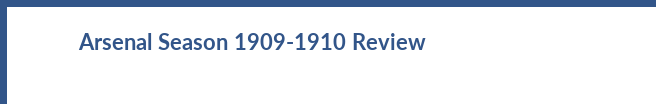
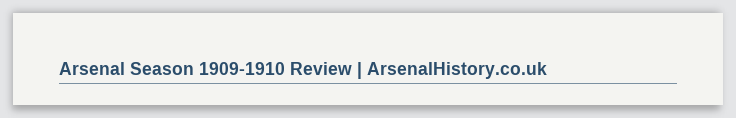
(426, 41) none -> [357,62,547,79] | ArsenalHistory.co.uk

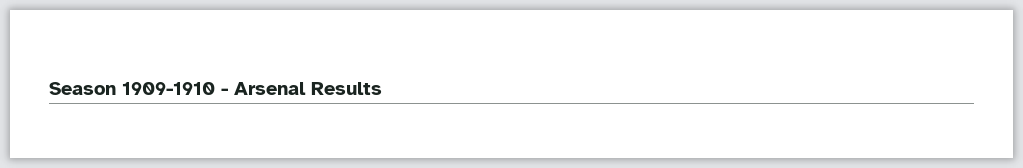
[59,62,125,75] Arsenal -> (49, 88) none
[290,62,547,79] Review | ArsenalHistory.co.uk -> [221,82,382,95] - Arsenal Results

